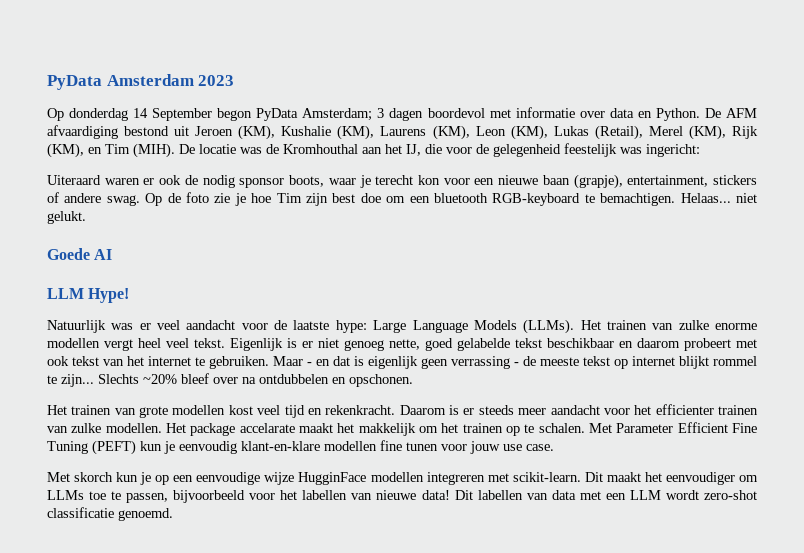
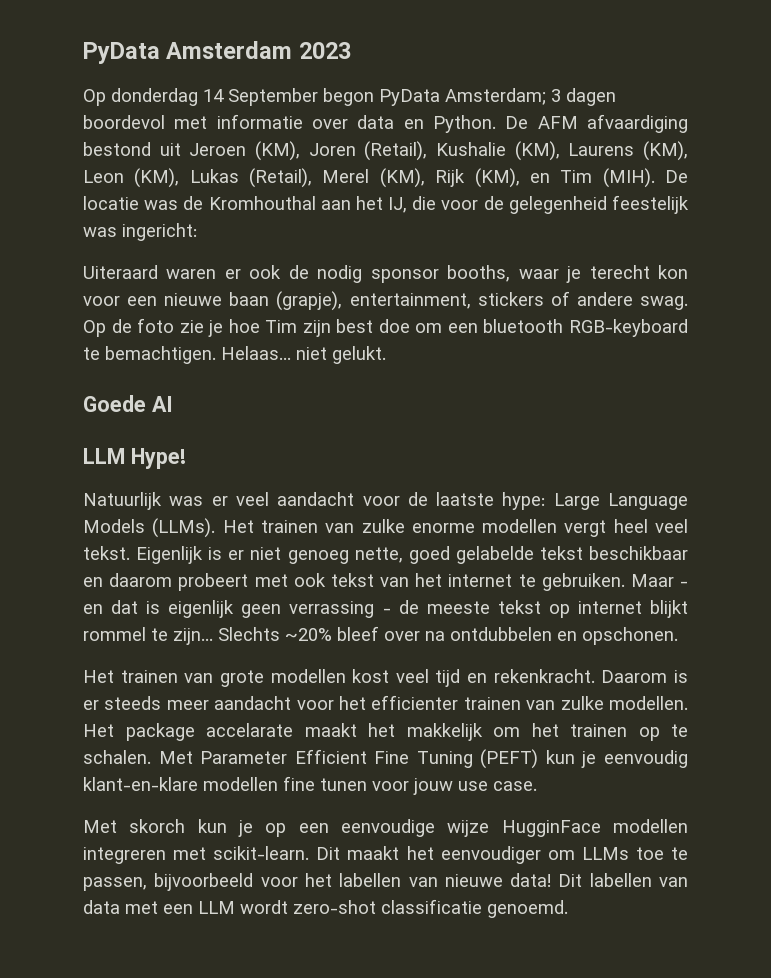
(276, 132) none -> [308,141,428,161] Joren (Retail),
[289,175,325,187] boots, -> [447,265,511,282] booths,

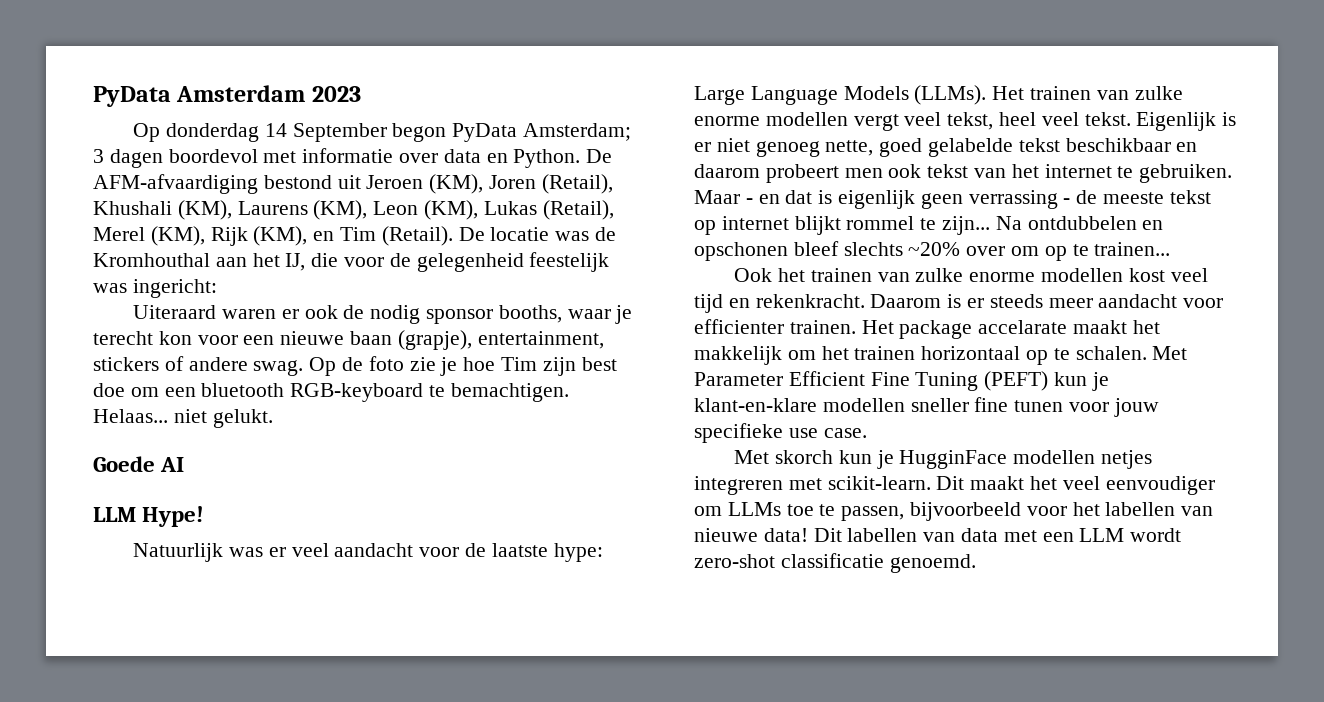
[537,114,688,133] AFM afvaardiging -> [93,174,258,194] AFM-afvaardiging
[436,142,506,156] Kushalie -> [93,201,172,215] Khushali
[602,168,655,188] (MIH). -> [381,226,453,246] (Retail).
(607, 528) none -> [904,112,994,130] veel tekst,
[254,574,288,587] met -> [844,168,883,178] men
[218,626,678,645] [83,670,264,687] Slechts ~20% bleef over na ontdubbelen en opschonen. // Het trainen van grote -> [995,216,1164,230] [694,241,1171,261] [734,268,1036,282] Na ontdubbelen en opschonen bleef slechts ~20% over om op te trainen... // Ook het trainen van zulke enorme
[339,695,688,710] het efficienter trainen van zulke modellen. -> [694,319,856,334] efficienter trainen.
(627, 730) none -> [921,346,1021,360] horizontaal
[603,750,688,768] eenvoudig -> (1109, 381) none
(278, 784) none -> [910,398,969,412] sneller
(453, 786) none -> [694,423,783,443] specifieke
[265,819,490,837] op een eenvoudige wijze -> (894, 459) none
(688, 826) none -> [1100,450,1152,469] netjes
(434, 853) none -> [1062,476,1100,490] veel

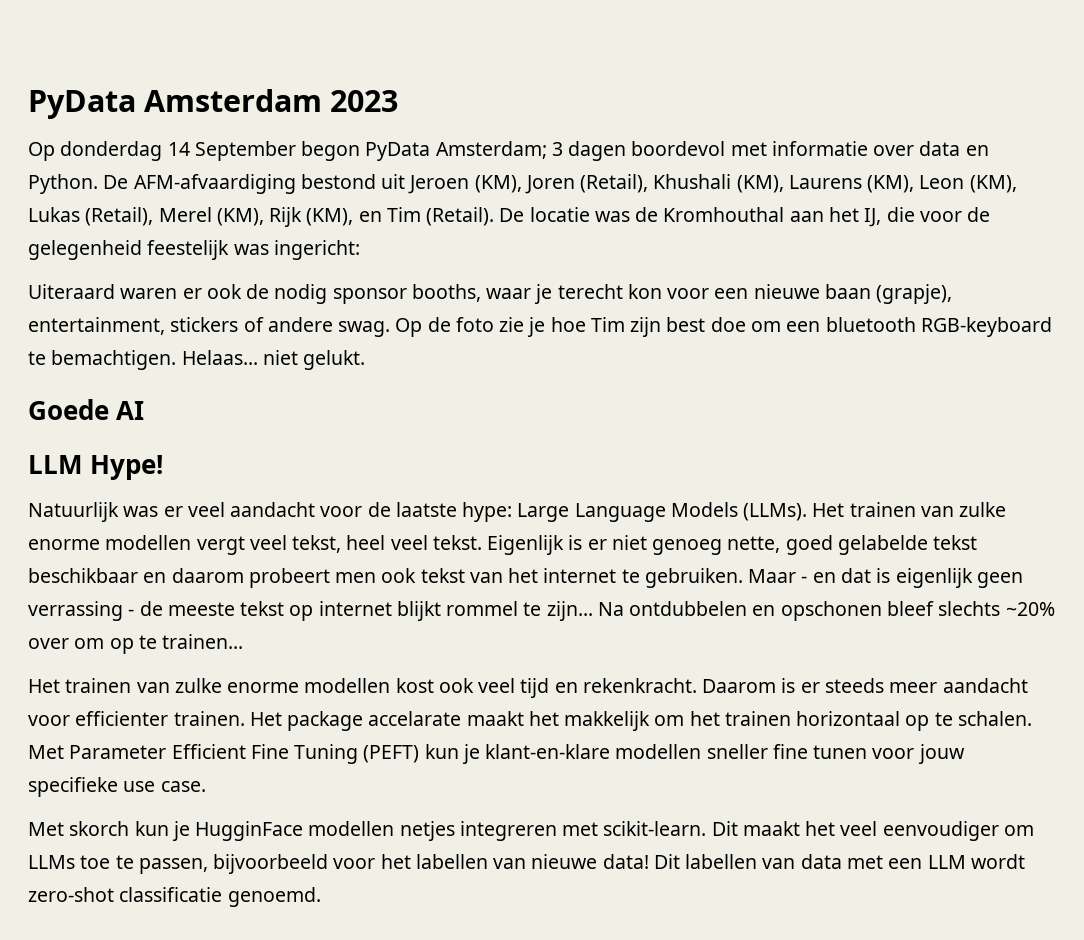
[734,268,805,282] Ook het -> [28,679,60,693] Het
(1165, 275) none -> [438,678,474,693] ook

